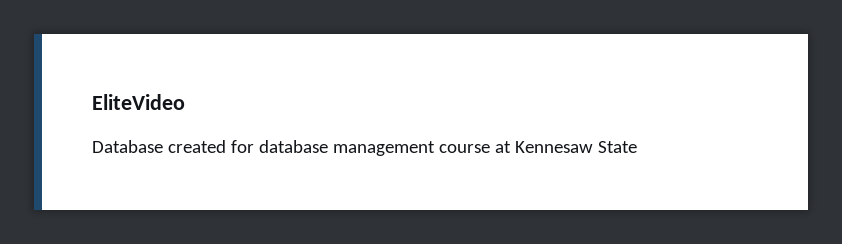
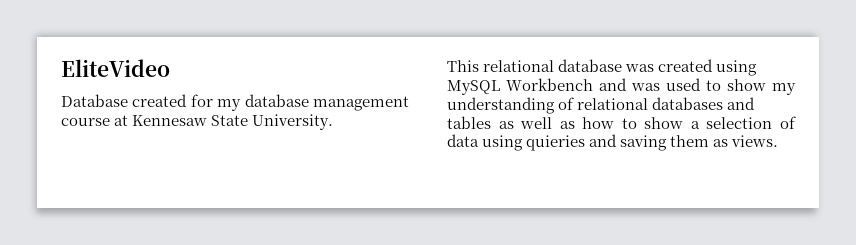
(254, 146) none -> [217,99,242,111] my
(637, 147) none -> [252,114,334,130] [447,59,758,76] [447,78,796,95] [447,97,756,114] [447,116,796,129] [447,134,779,151] University. // This relational database was created using MySQL Workbench and was used to show my understanding of relational databases and tables as well as how to show a selection of data using quieries and saving them as views.

